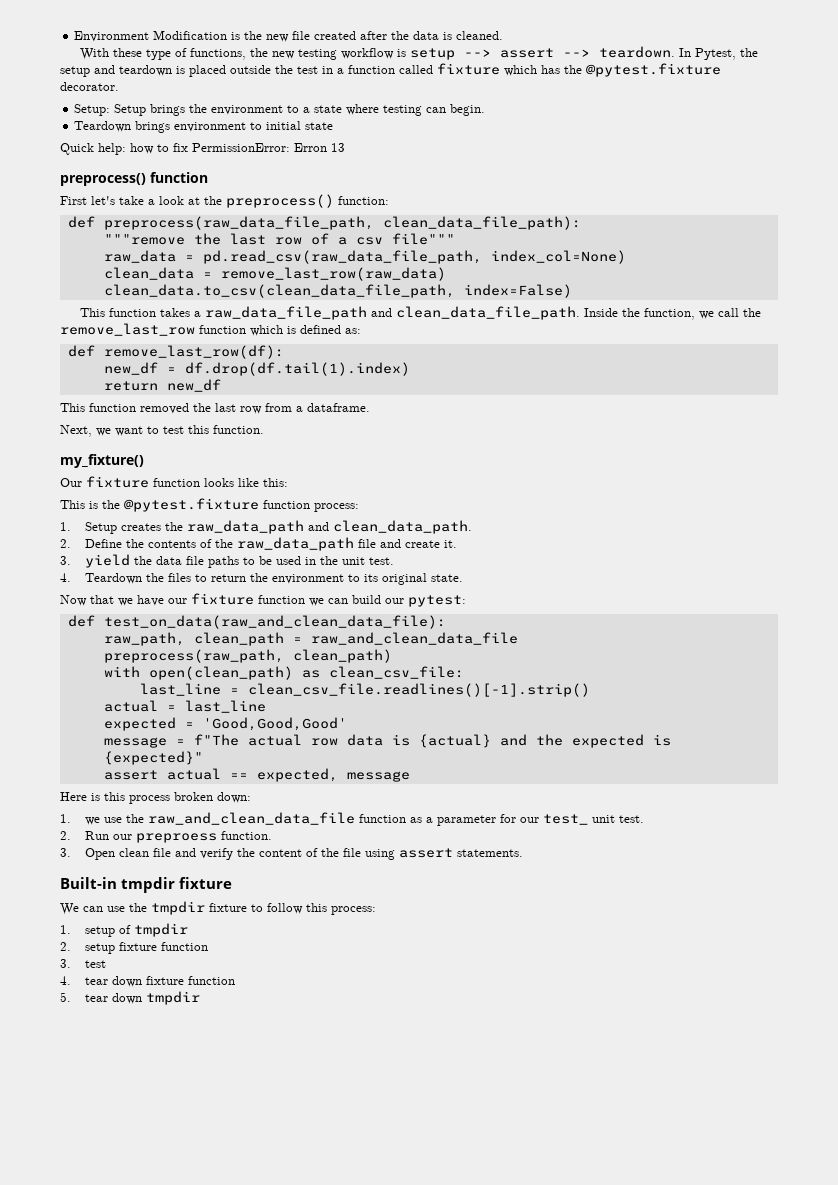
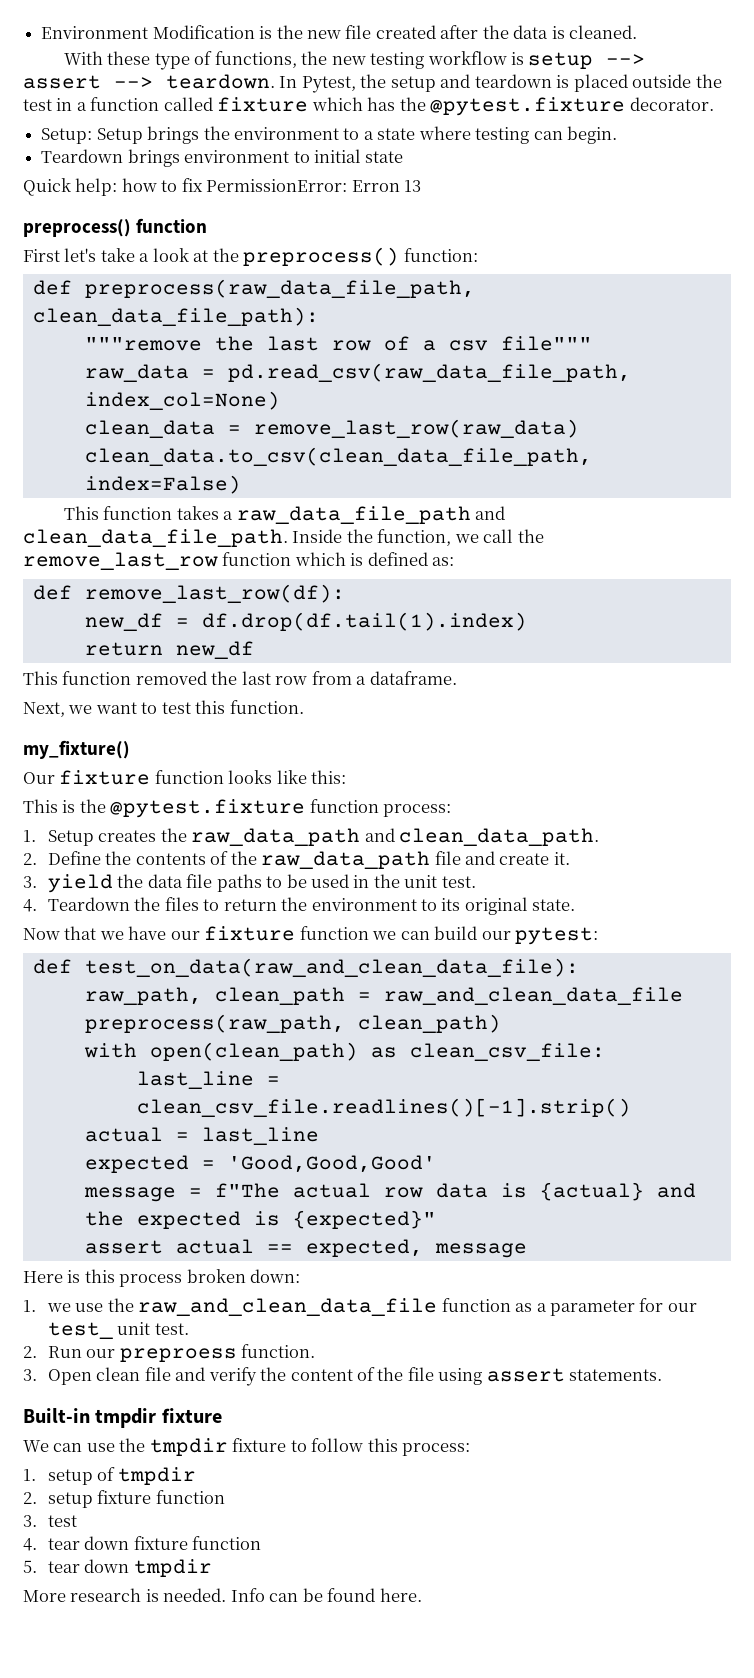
(200, 998) none -> [23,1588,422,1602] // More research is needed. Info can be found here.

